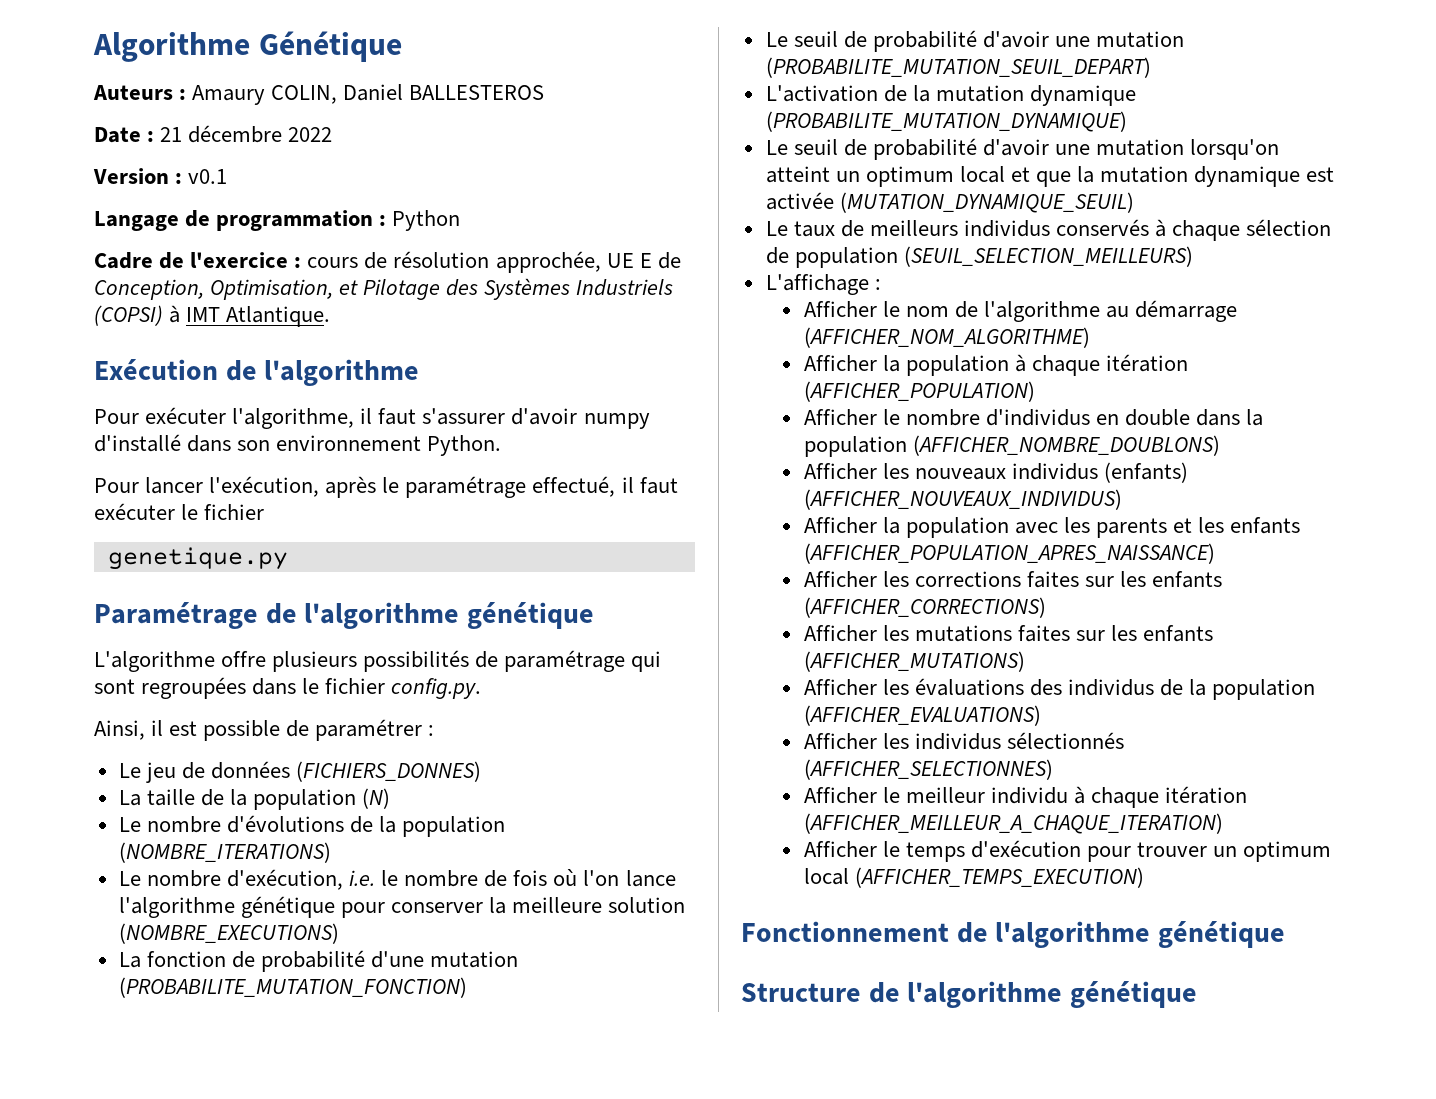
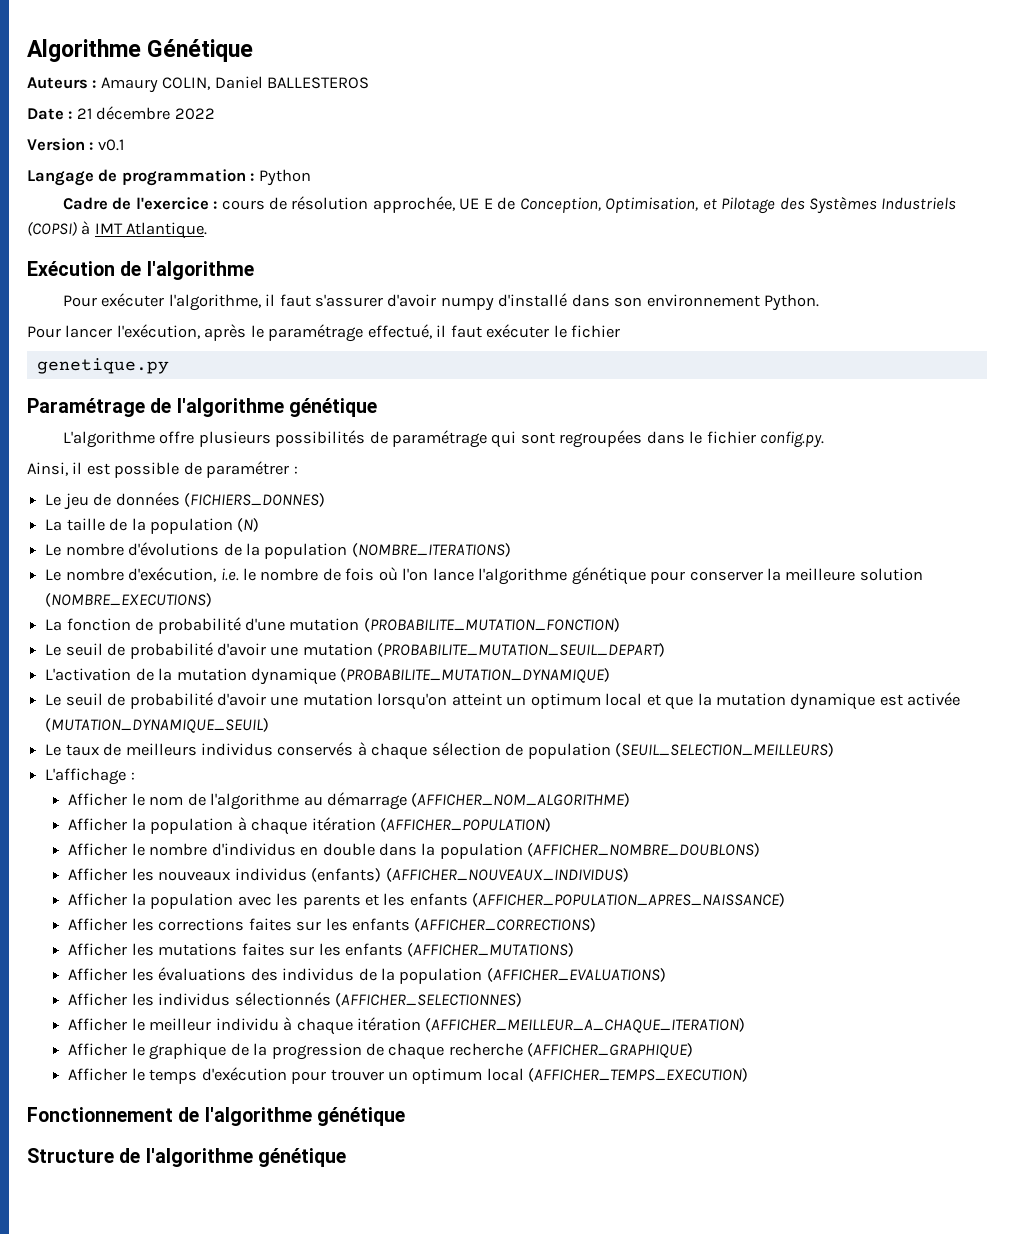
(1223, 823) none -> [68,1043,694,1060] // Afficher le graphique de la progression de chaque recherche (AFFICHER_GRAPHIQUE)

